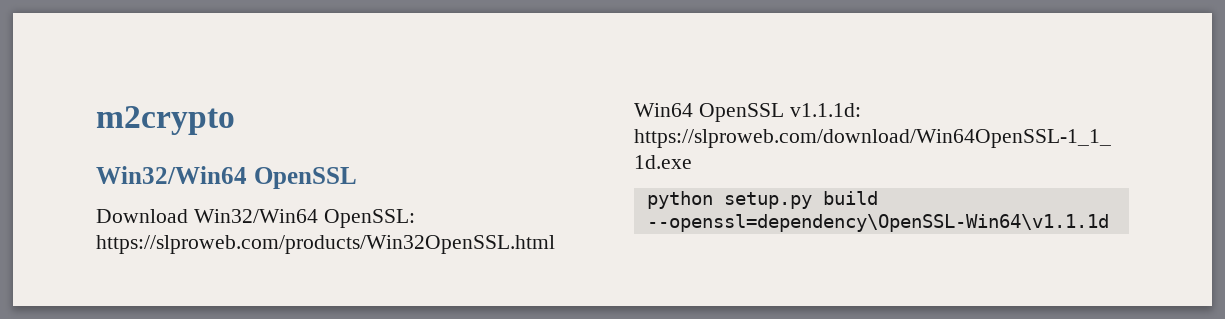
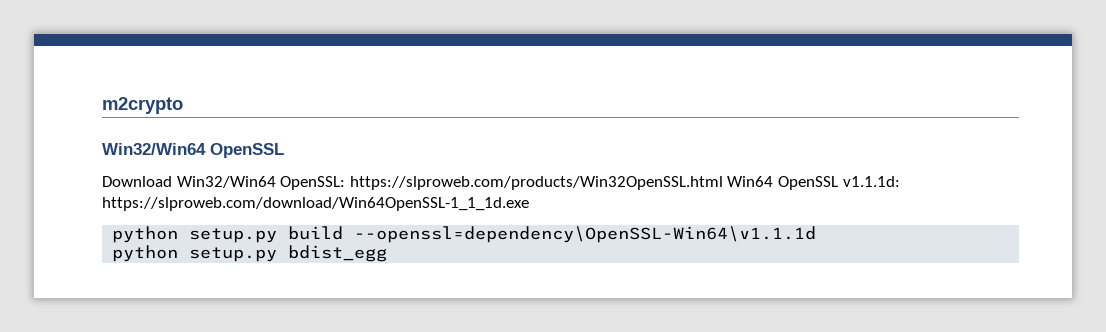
(1109, 223) none -> [112,245,388,262] // python setup.py bdist_egg

